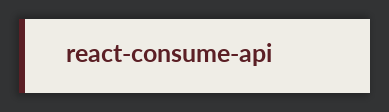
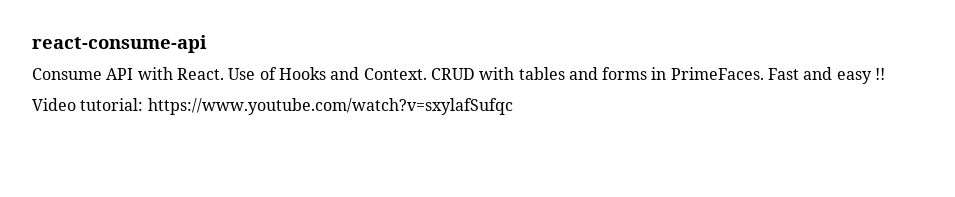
(272, 54) none -> [32,67,886,84] [32,98,513,115] // Consume API with React. Use of Hooks and Context. CRUD with tables and forms in PrimeFaces. Fast and easy !! // Video tutorial: https://www.youtube.com/watch?v=sxylafSufqc

